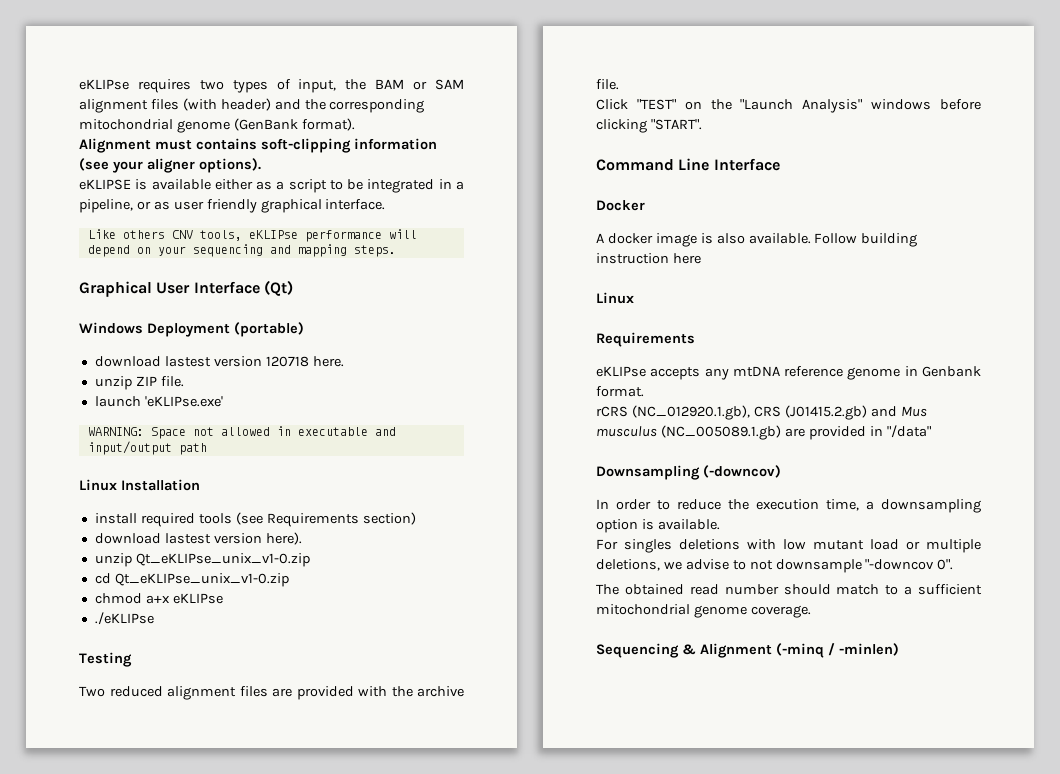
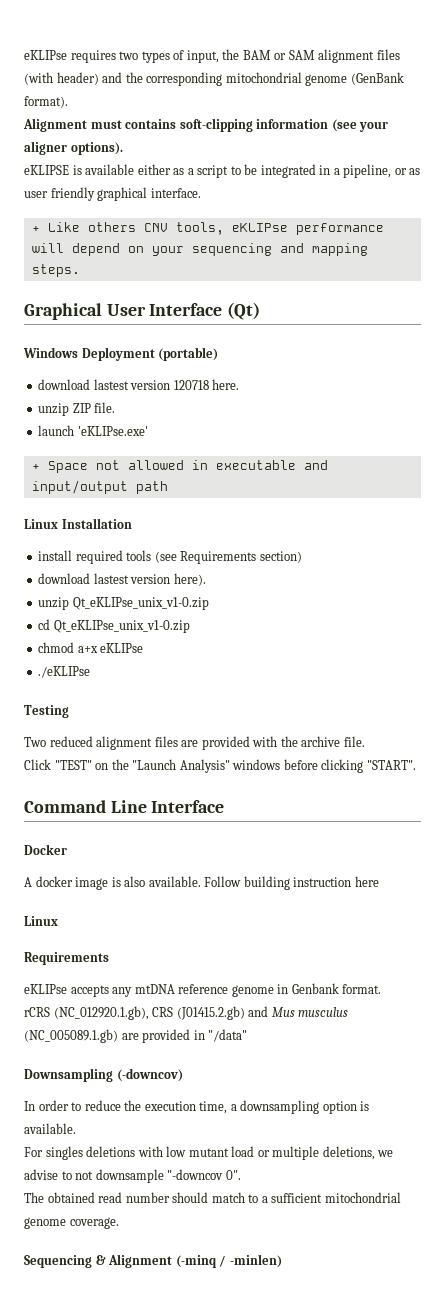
(386, 204) none -> [31,226,40,232] +
[87,427,144,436] WARNING: -> [31,464,40,470] +

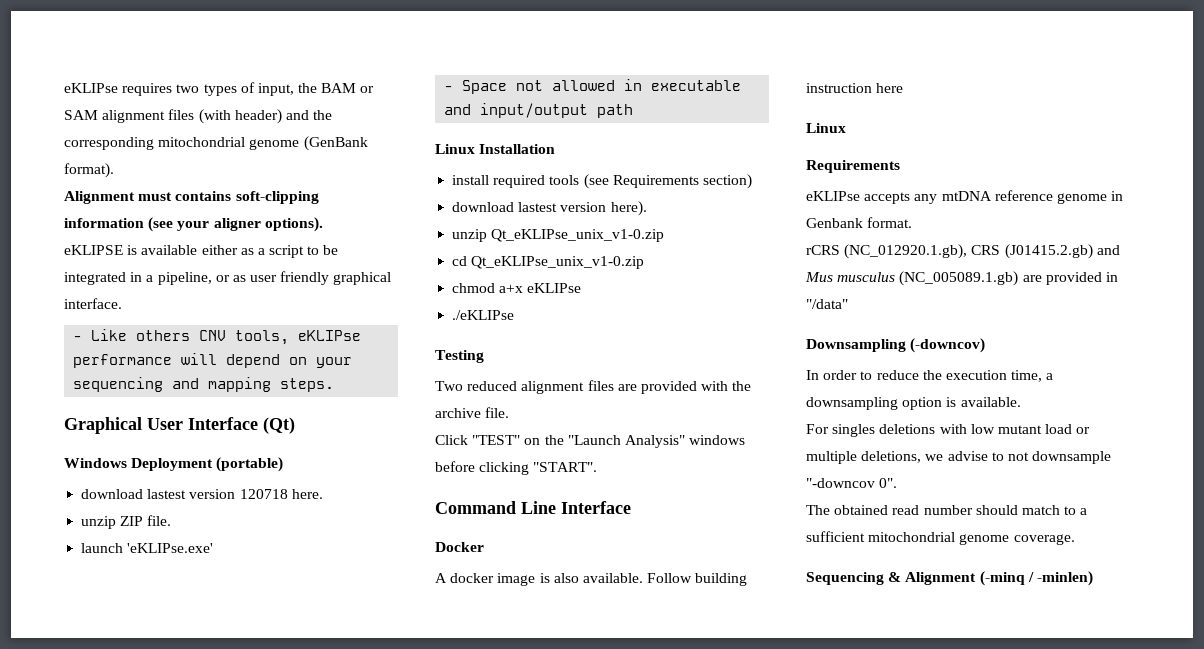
[31,226,40,232] + -> [73,336,83,341] -
[31,464,40,470] + -> [444,86,454,91] -

